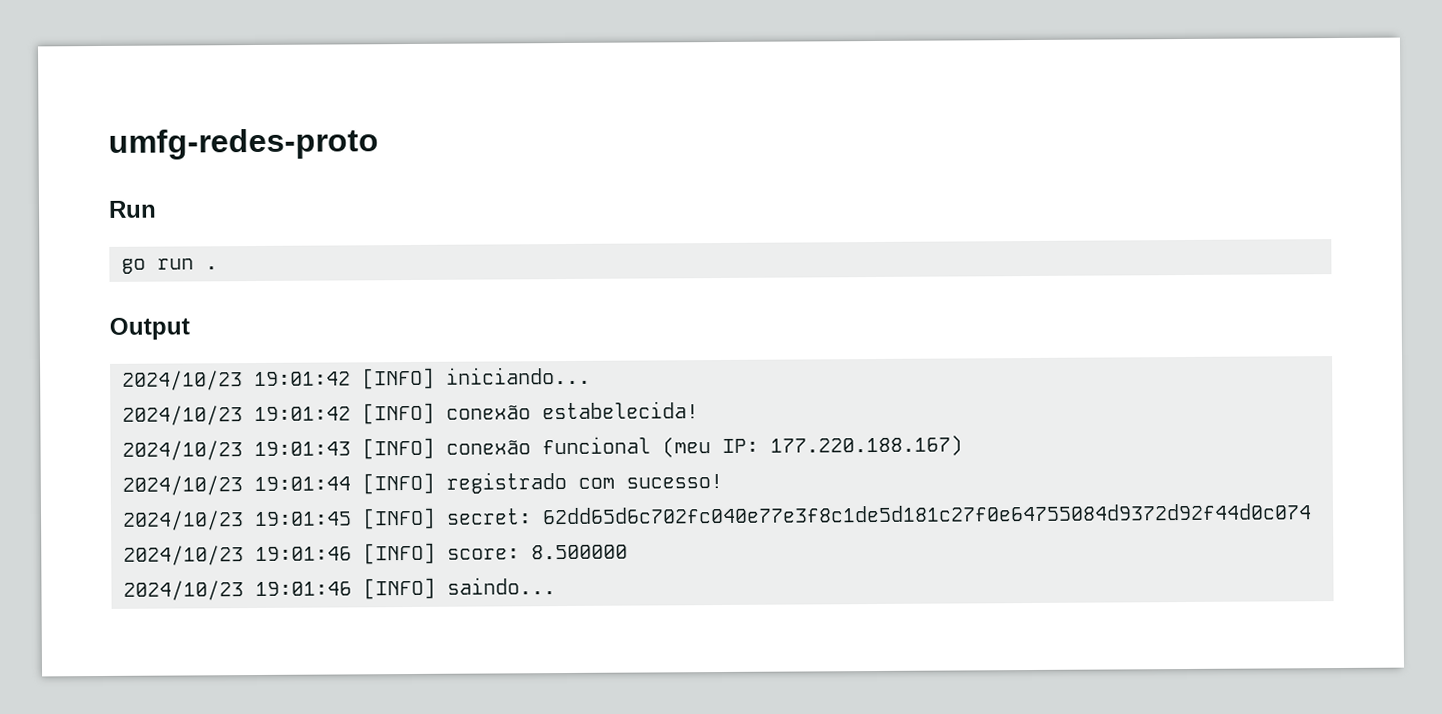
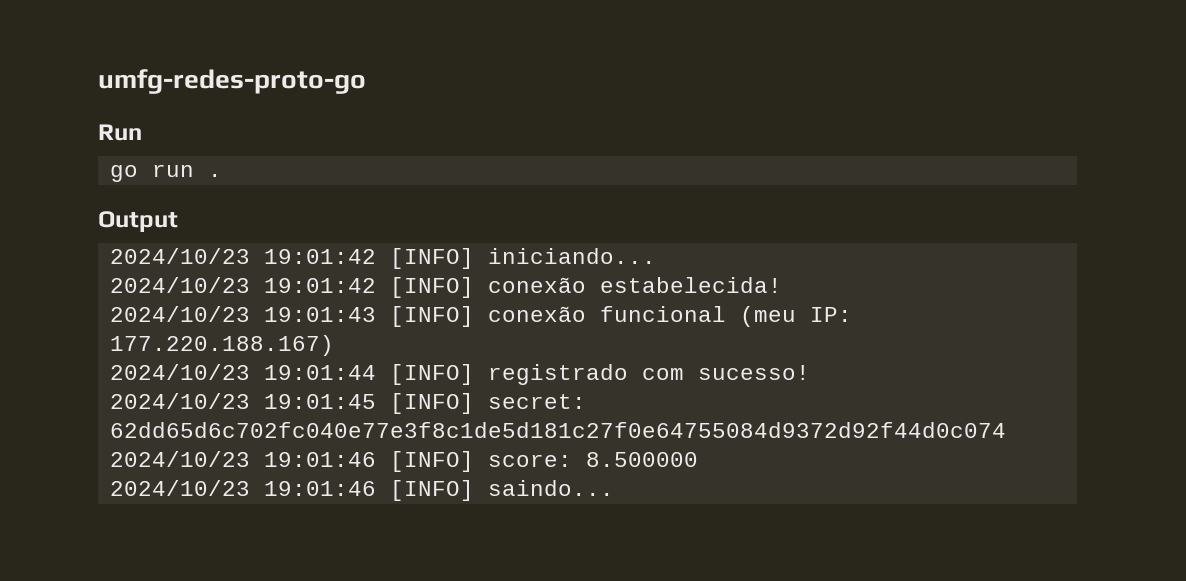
[108,128,379,160] umfg-redes-proto -> [98,69,366,94] umfg-redes-proto-go

